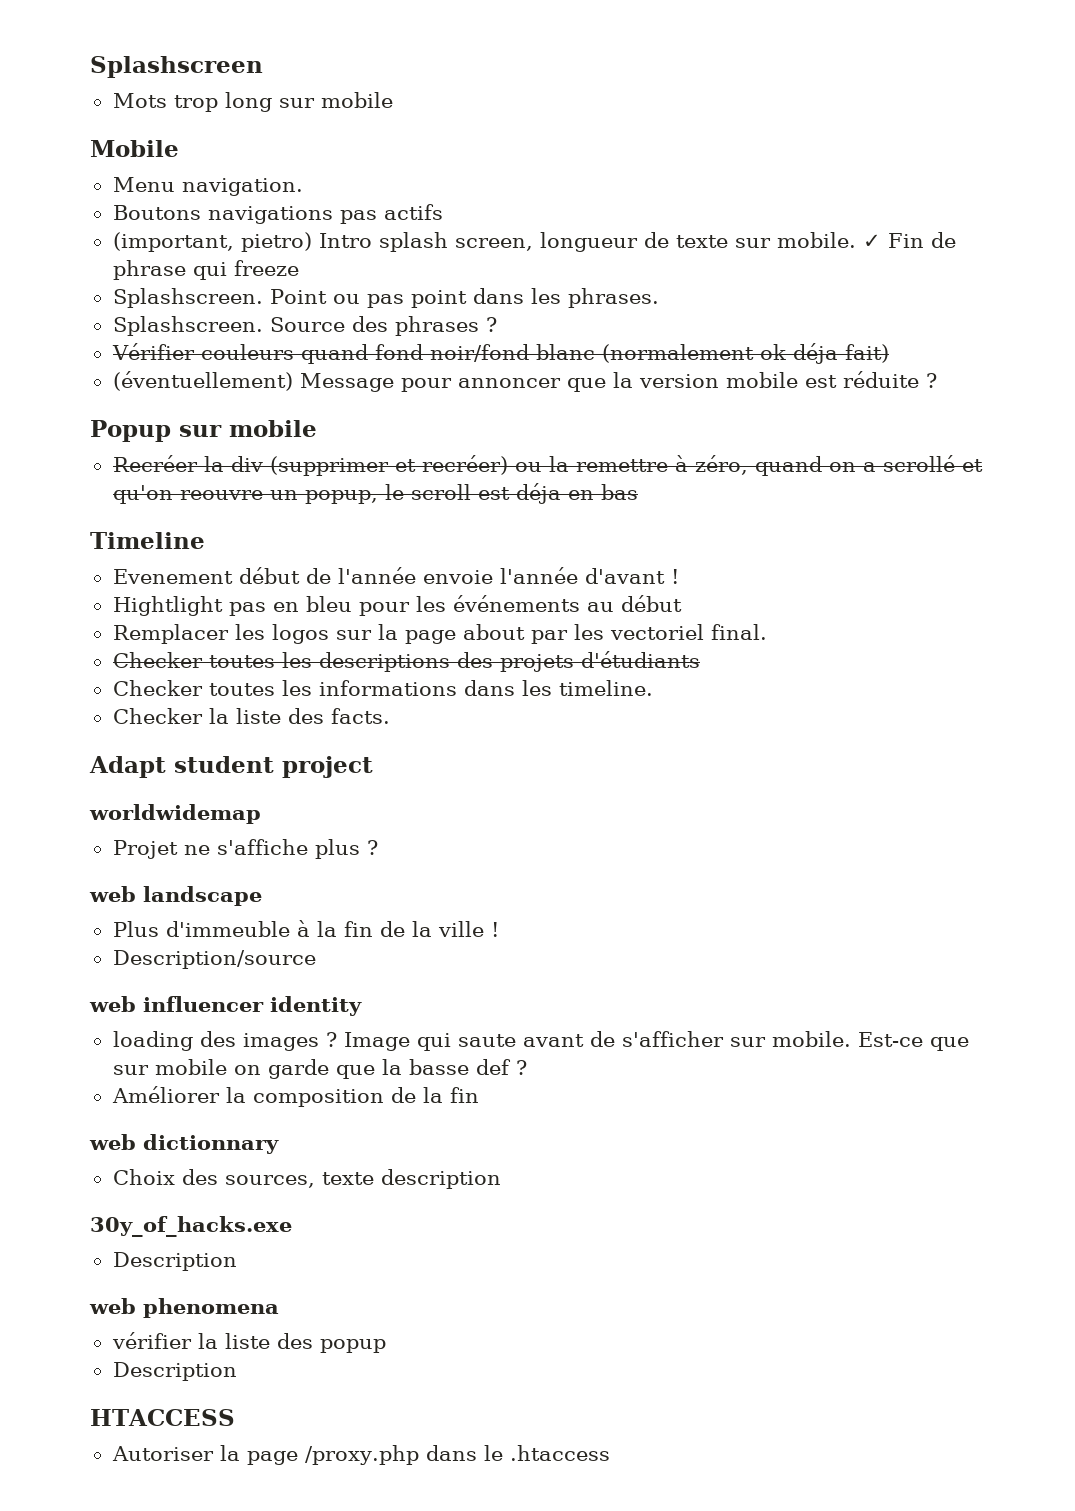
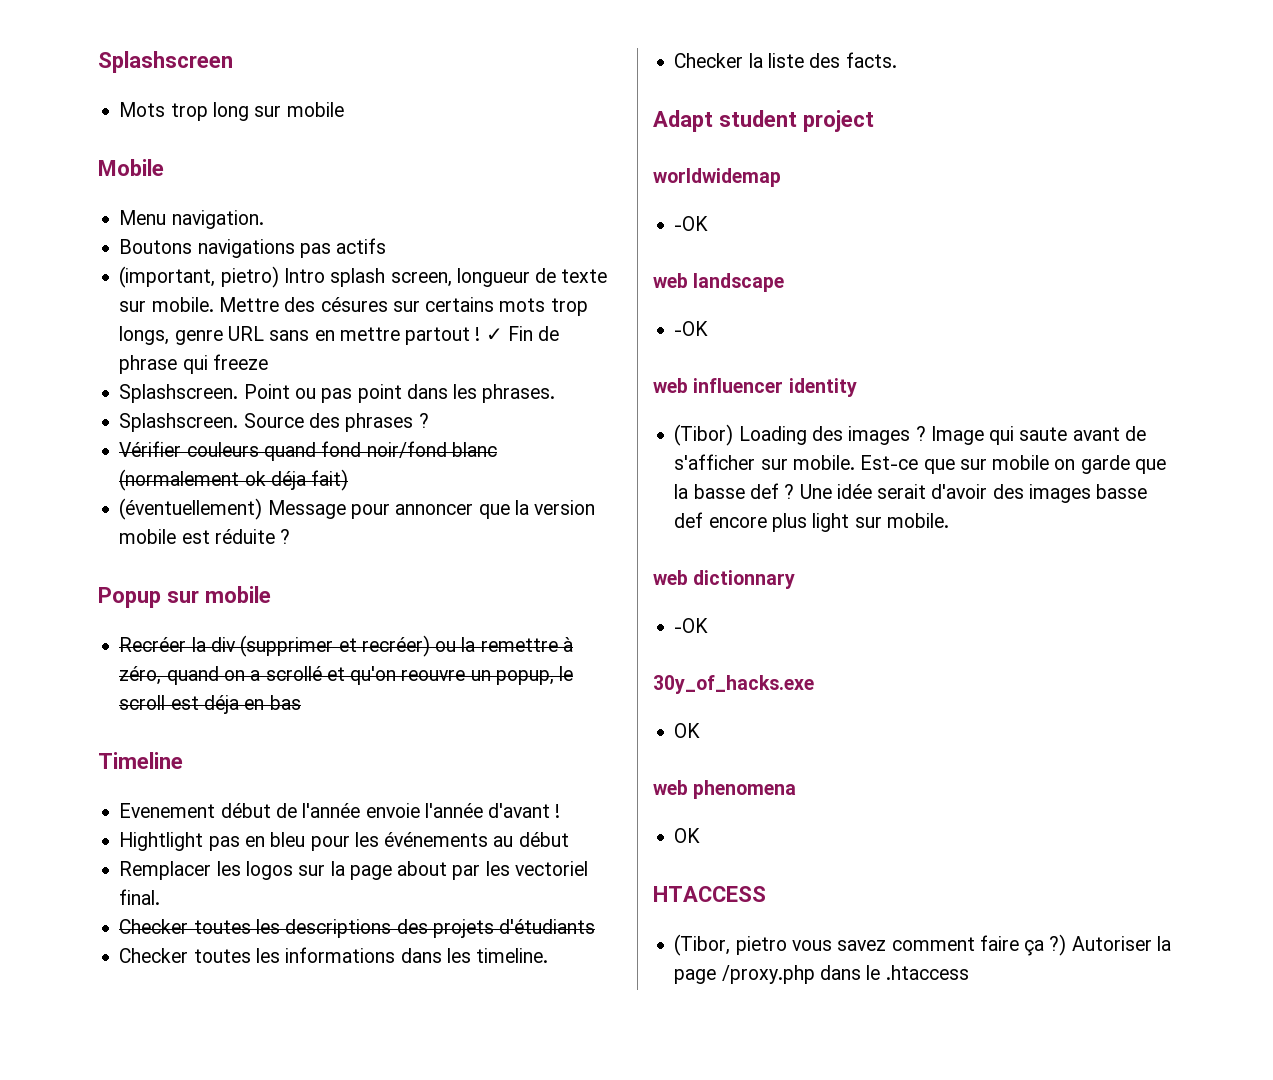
(856, 240) none -> [218,297,588,316] [119,326,481,345] Mettre des césures sur certains mots trop longs, genre URL sans en mettre partout !
[112,839,378,859] [89,886,262,906] [112,920,499,937] [112,950,316,969] Projet ne s'affiche plus ? // web landscape // Plus d'immeuble à la fin de la ville ! // Description/source -> [674,216,709,231] [653,273,785,292] [674,321,709,336] -OK // web landscape // -OK
[112,1031,193,1051] loading -> [674,424,807,446] (Tibor) Loading
[111,1086,479,1107] [89,1134,279,1154] [112,1169,501,1189] // Améliorer la composition de la fin // web dictionnary // Choix des sources, texte description -> [799,484,1148,503] [674,512,949,532] [653,570,796,589] [674,618,709,633] Une idée serait d'avoir des images basse def encore plus light sur mobile. // web dictionnary // -OK
[112,1252,237,1271] Description -> [674,723,701,738] OK
[111,1332,386,1353] [112,1362,237,1381] [90,1409,235,1426] vérifier la liste des popup // Description // HTACCESS // -> [674,828,701,843] [653,886,766,902] [674,934,1067,956] OK // HTACCESS // (Tibor, pietro vous savez comment faire ça ?)

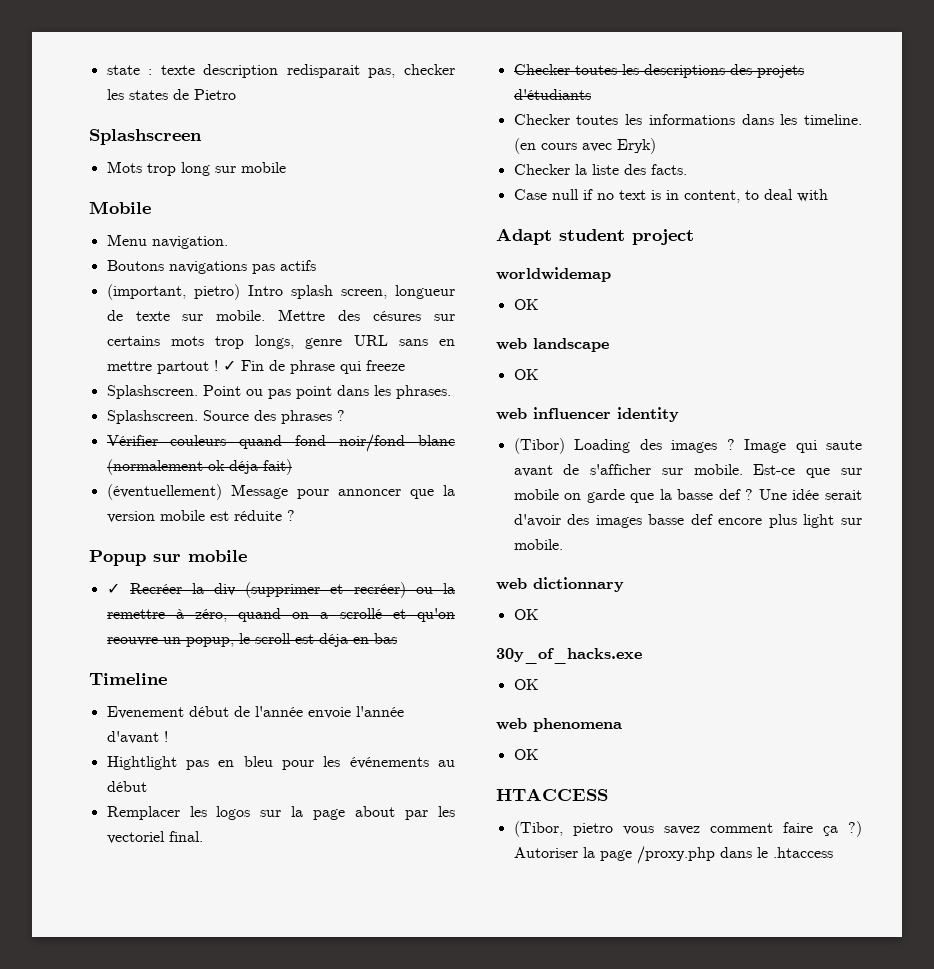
(98, 62) none -> [106,64,455,78] [106,89,236,100] state : texte description redisparait pas, checker les states de Pietro //
(271, 594) none -> [106,583,120,594] ✓
(549, 955) none -> [513,138,656,154] (en cours avec Eryk)
(897, 60) none -> [513,189,828,203] // Case null if no text is in content, to deal with
[674,216,709,231] -OK -> [513,299,538,310] OK
[674,321,709,336] -OK -> [513,369,538,380] OK
[674,618,709,633] -OK -> [513,609,538,620] OK

